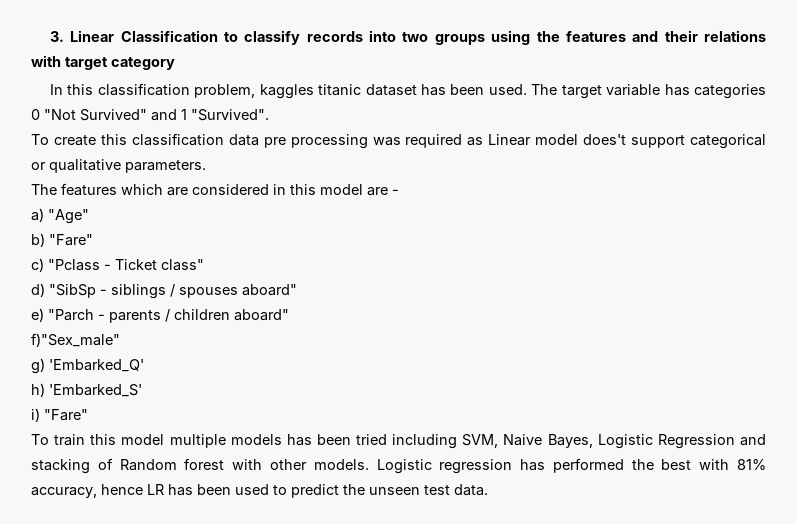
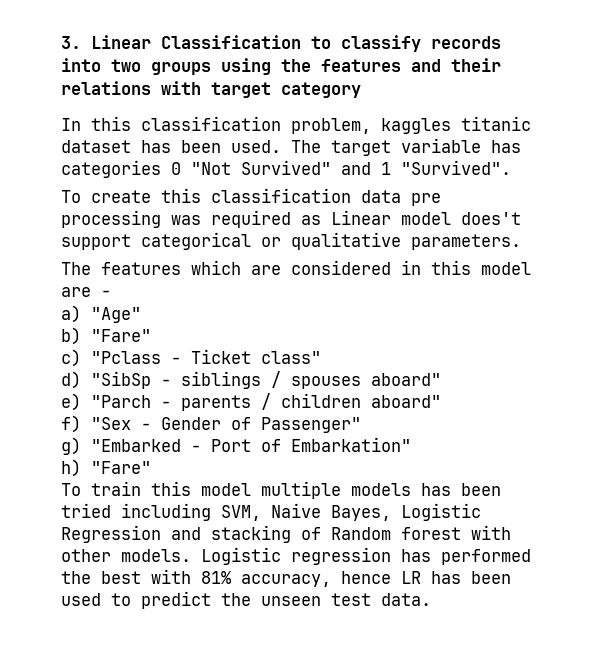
[31,333,120,347] [31,358,144,374] f)"Sex_male" // g) 'Embarked_Q' -> [61,415,361,433] [61,437,411,455] f) "Sex - Gender of Passenger" // g) "Embarked - Port of Embarkation"
[49,384,142,397] [31,408,40,422] 'Embarked_S' // i) -> (81, 468) none

